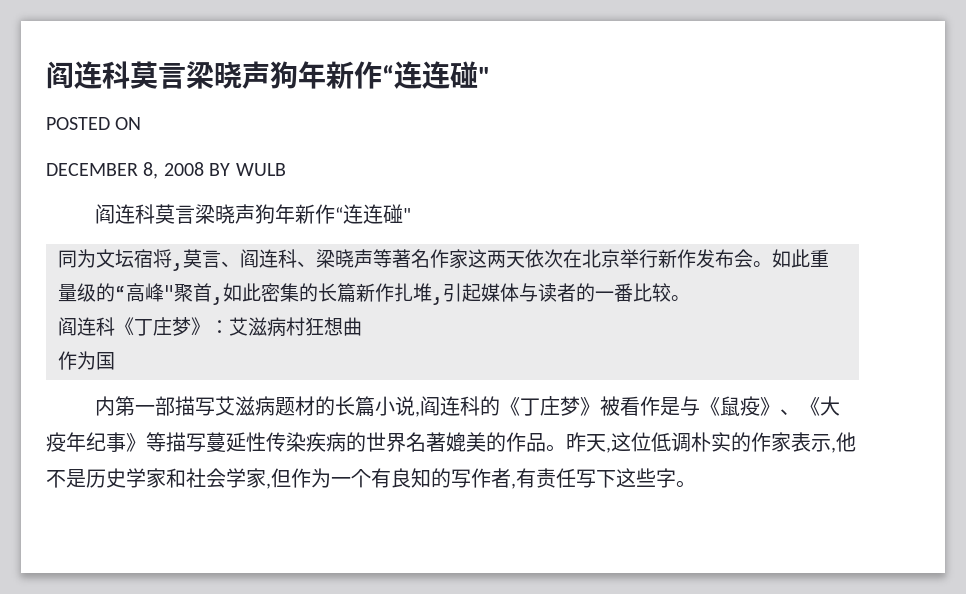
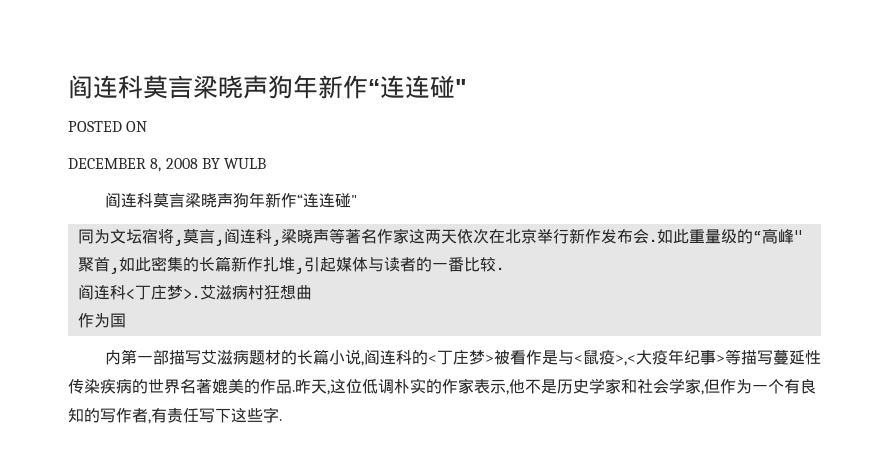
[221,249,316,268] 、阎连科、 -> [214,228,281,246] ,阎连科,
[753,261,772,267] 。 -> [648,239,657,242] .
[671,295,690,301] [58,317,229,336] 。 // 阎连科《丁庄梦》： -> [495,267,504,270] [77,284,200,300] . // 阎连科<丁庄梦>.
[499,396,820,416] 《丁庄梦》被看作是与《鼠疫》、《 -> [427,349,636,366] <丁庄梦>被看作是与<鼠疫>,<
[126,433,146,452] 》 -> [715,355,725,363] >
[546,444,566,452] 。 -> [292,390,295,392] .
[676,480,696,488] 。 -> [279,419,282,421] .

